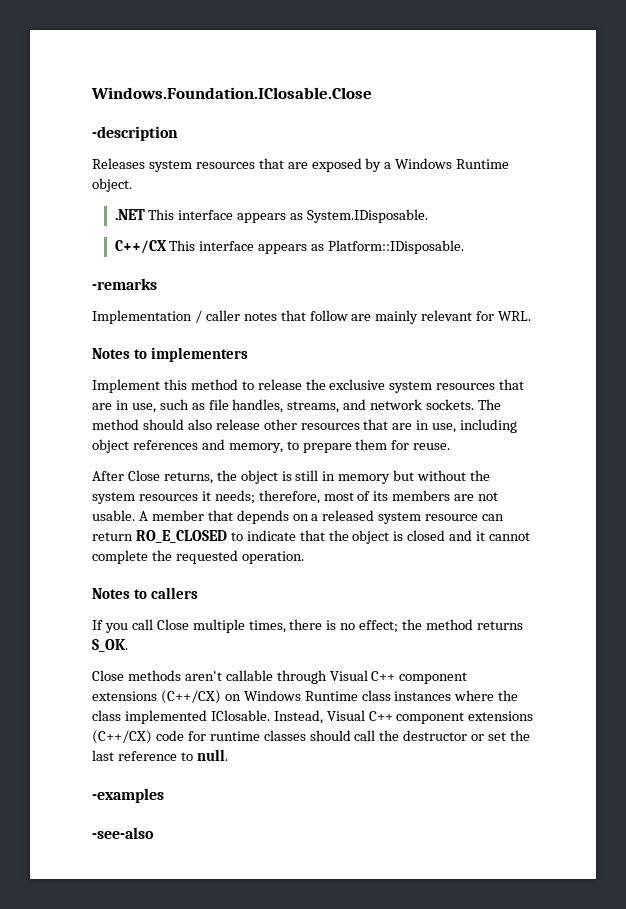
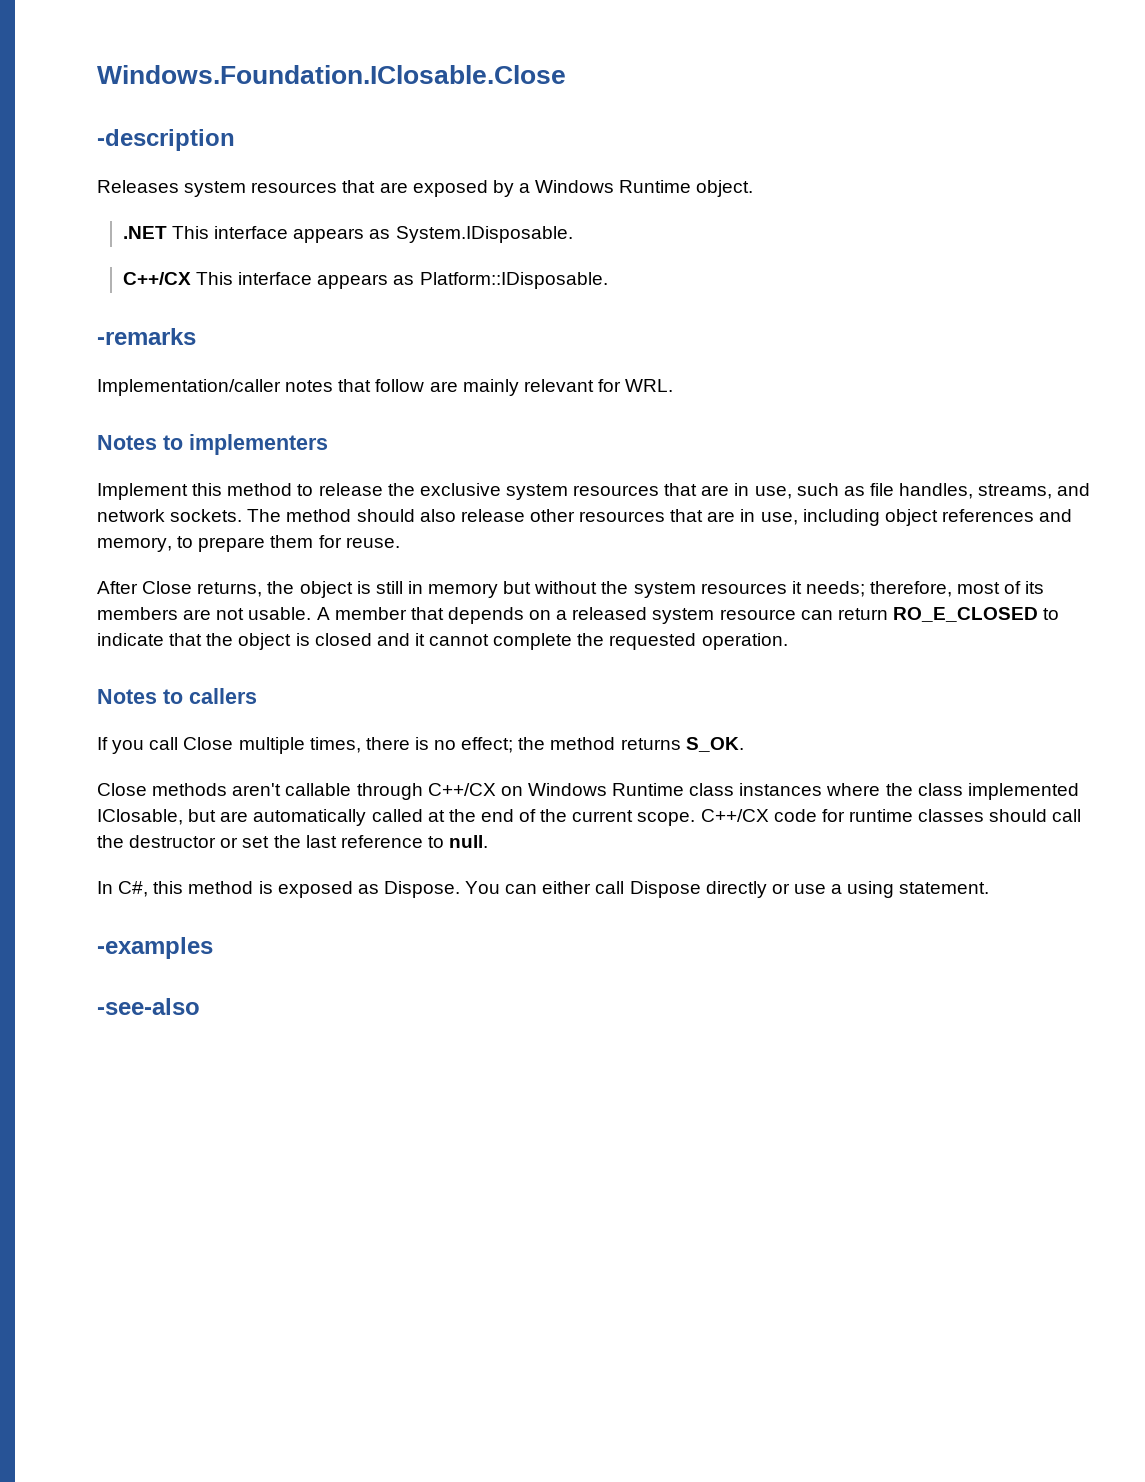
[92,310,240,324] Implementation / caller -> [97,379,281,396] Implementation/caller
[329,670,468,684] [92,690,221,704] Visual C++ component extensions (C++/CX) -> [427,783,496,796] C++/CX
[210,710,534,724] [92,730,152,744] IClosable. Instead, Visual C++ component extensions (C++/CX) -> [97,809,769,826] IClosable, but are automatically called at the end of the current scope. C++/CX
(228, 755) none -> [97,881,990,898] // In C#, this method is exposed as Dispose. You can either call Dispose directly or use a using statement.

